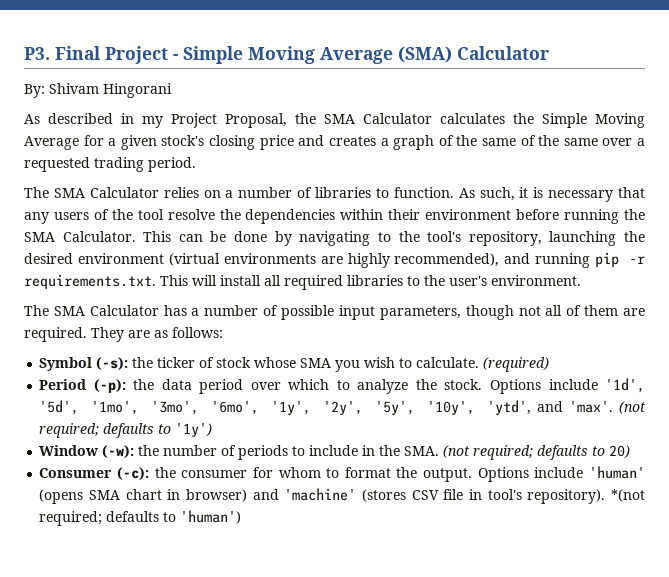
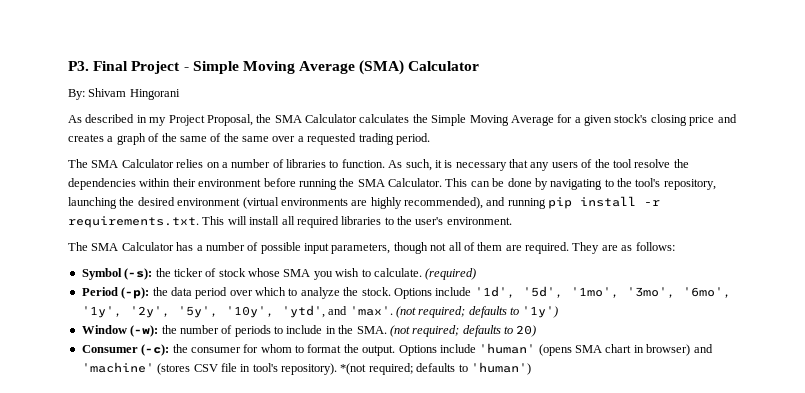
(620, 259) none -> [580,196,637,207] install

